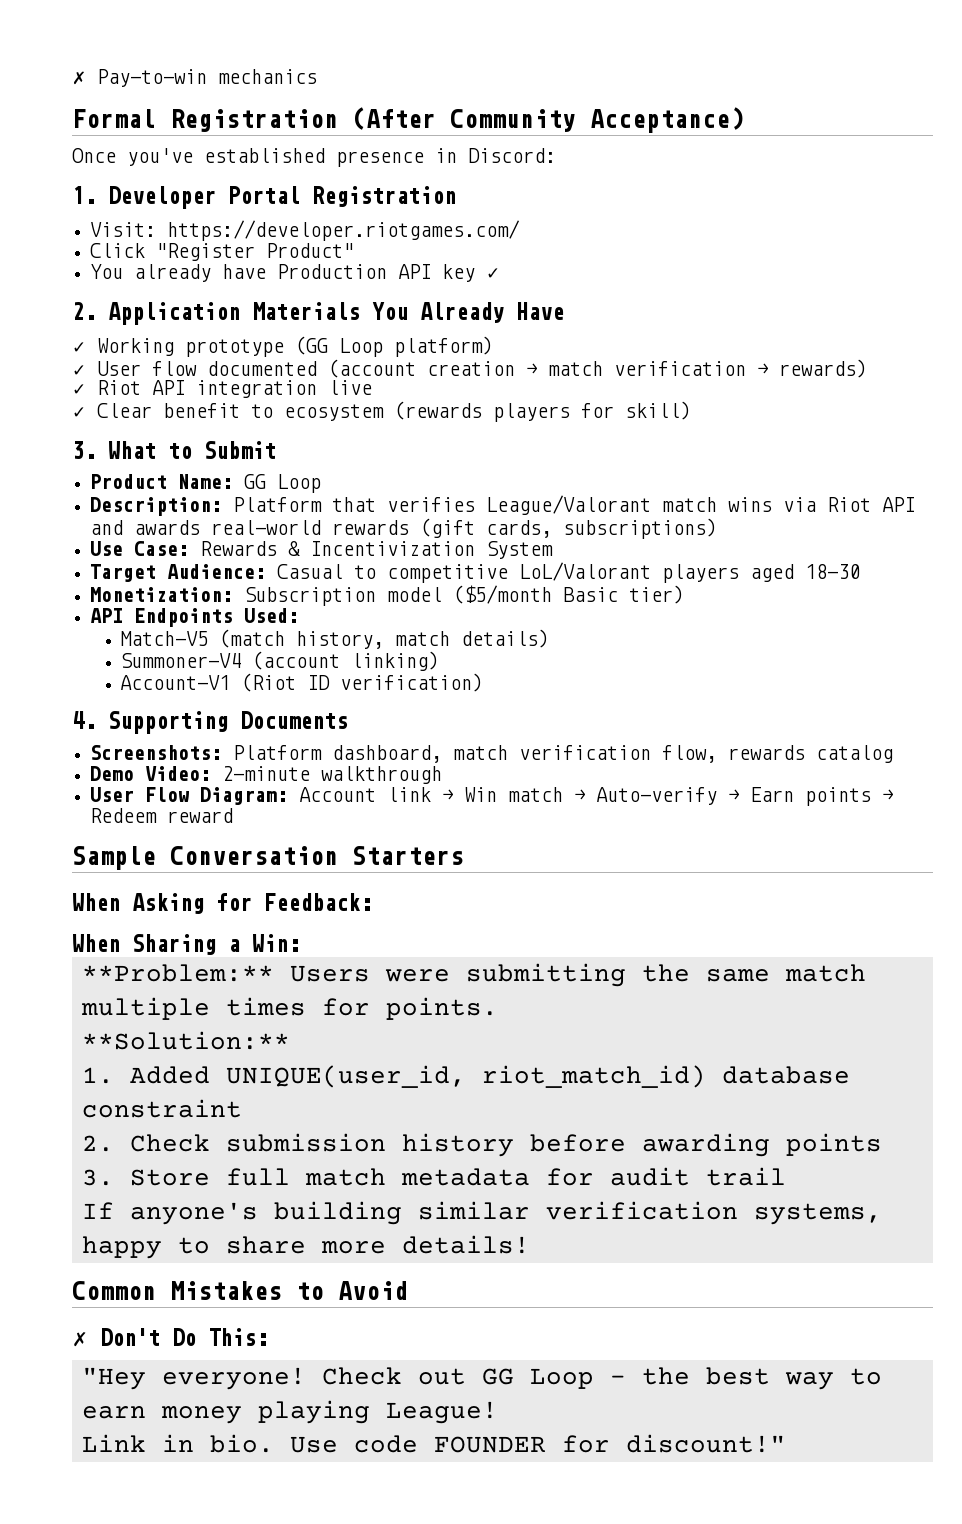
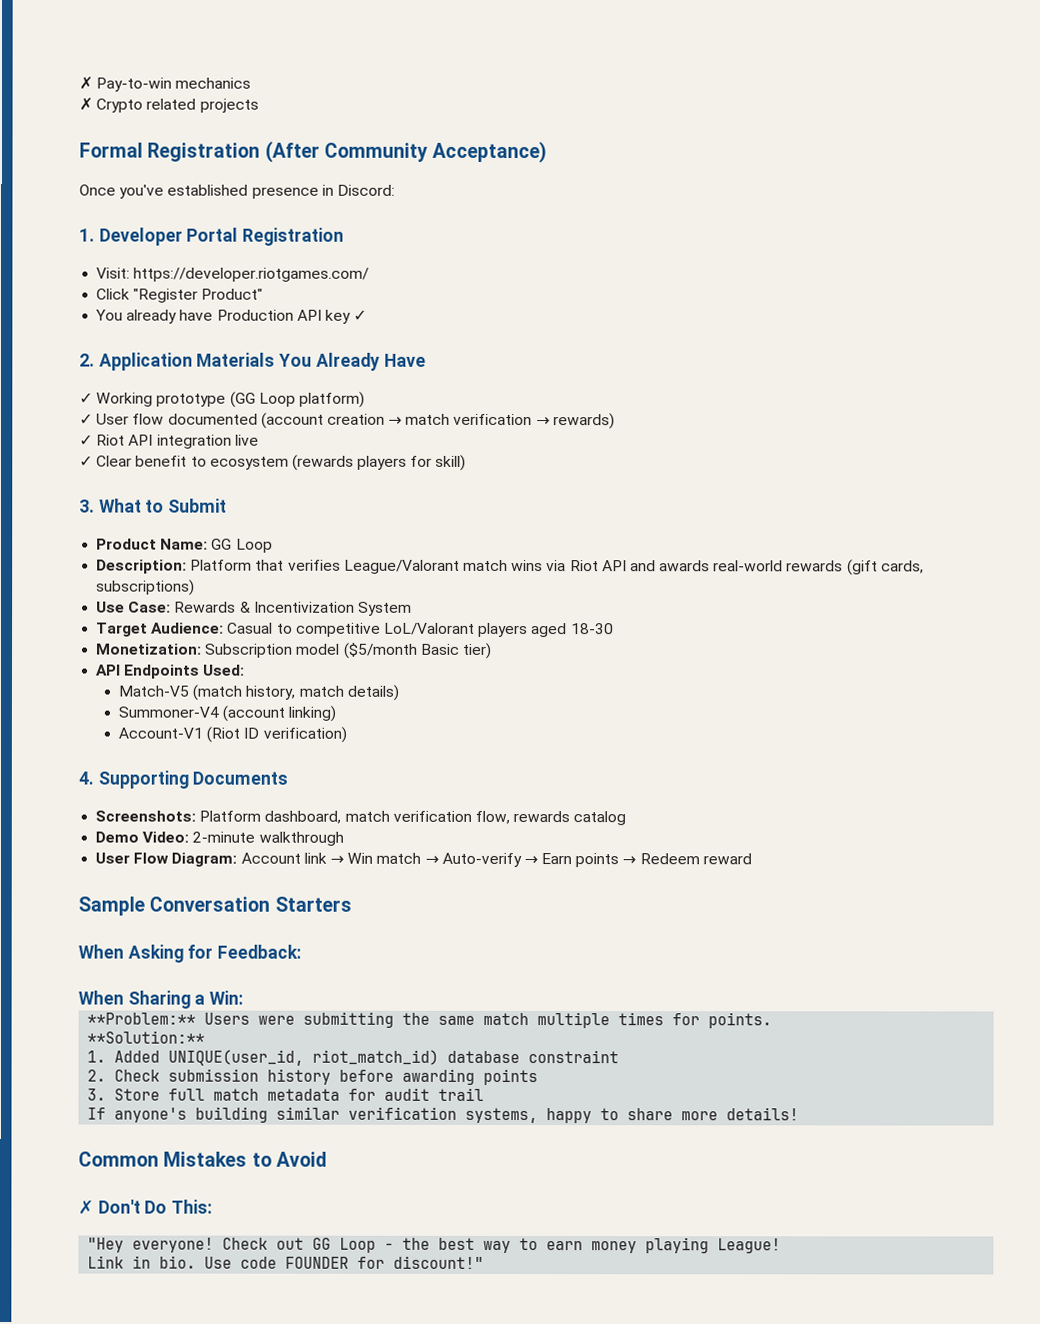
(317, 76) none -> [79,97,259,113] // ✗ Crypto related projects

